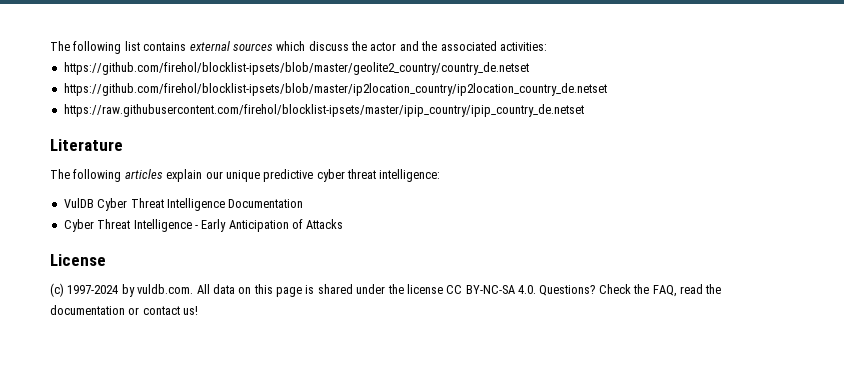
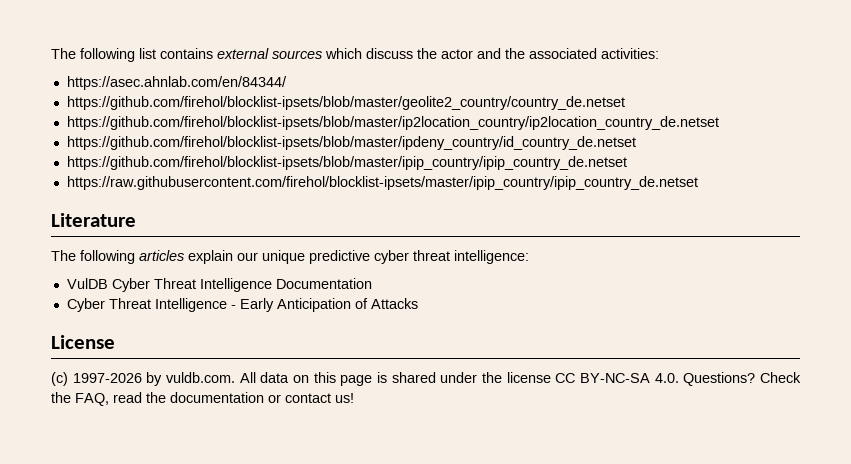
(547, 46) none -> [66,76,287,90] // https://asec.ahnlab.com/en/84344/
(607, 89) none -> [66,136,636,150] [66,156,627,170] // https://github.com/firehol/blocklist-ipsets/blob/master/ipdeny_country/id_country_de.netset // https://github.com/firehol/blocklist-ipsets/blob/master/ipip_country/ipip_country_de.netset
[67,285,119,294] 1997-2024 -> [72,373,142,383] 1997-2026

